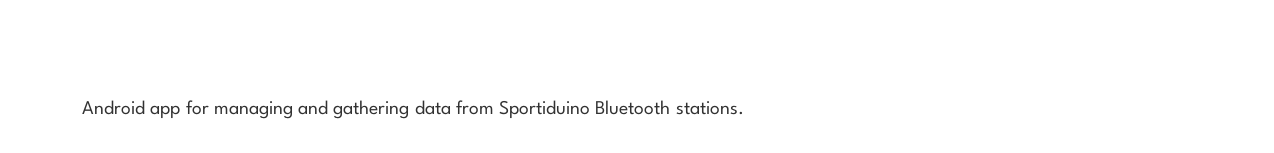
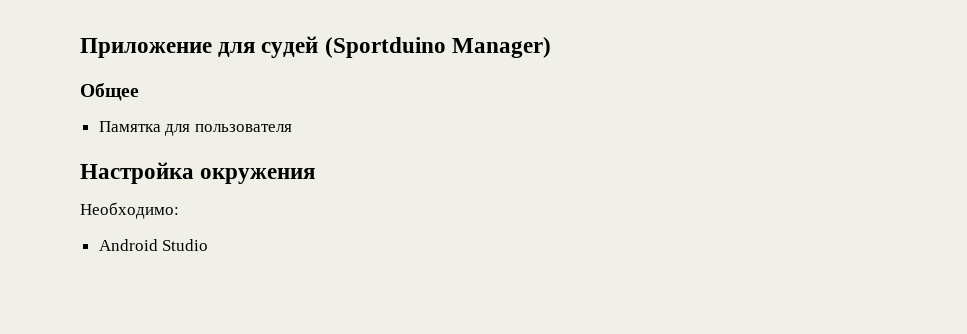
[82,100,744,119] Android app for managing and gathering data from Sportiduino Bluetooth stations. -> [80,36,551,58] [80,83,139,101] [98,121,292,136] [80,162,316,184] [80,202,179,219] [98,239,209,251] Приложение для судей (Sportduino Manager) // Общее // Памятка для пользователя // Настройка окружения // Необходимо: // Android Studio

